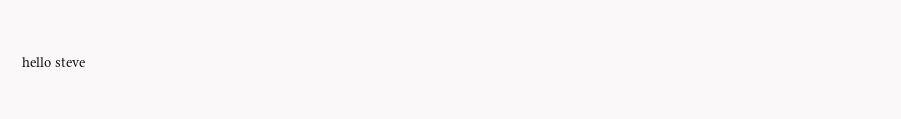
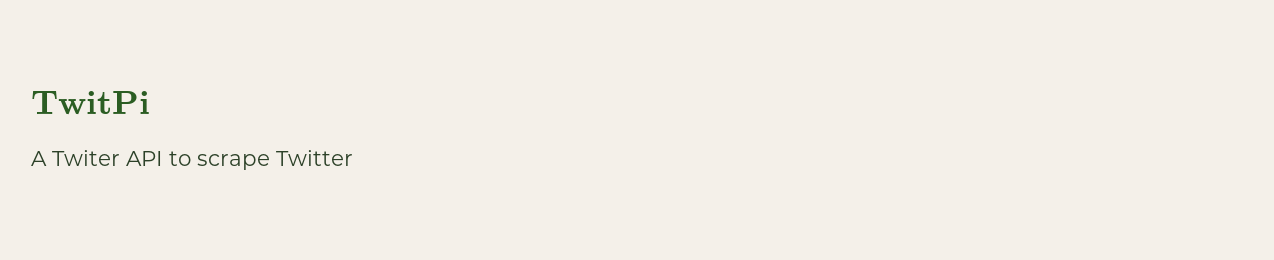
[22,57,85,67] hello steve -> [31,91,150,115] [31,150,353,170] TwitPi // A Twiter API to scrape Twitter

